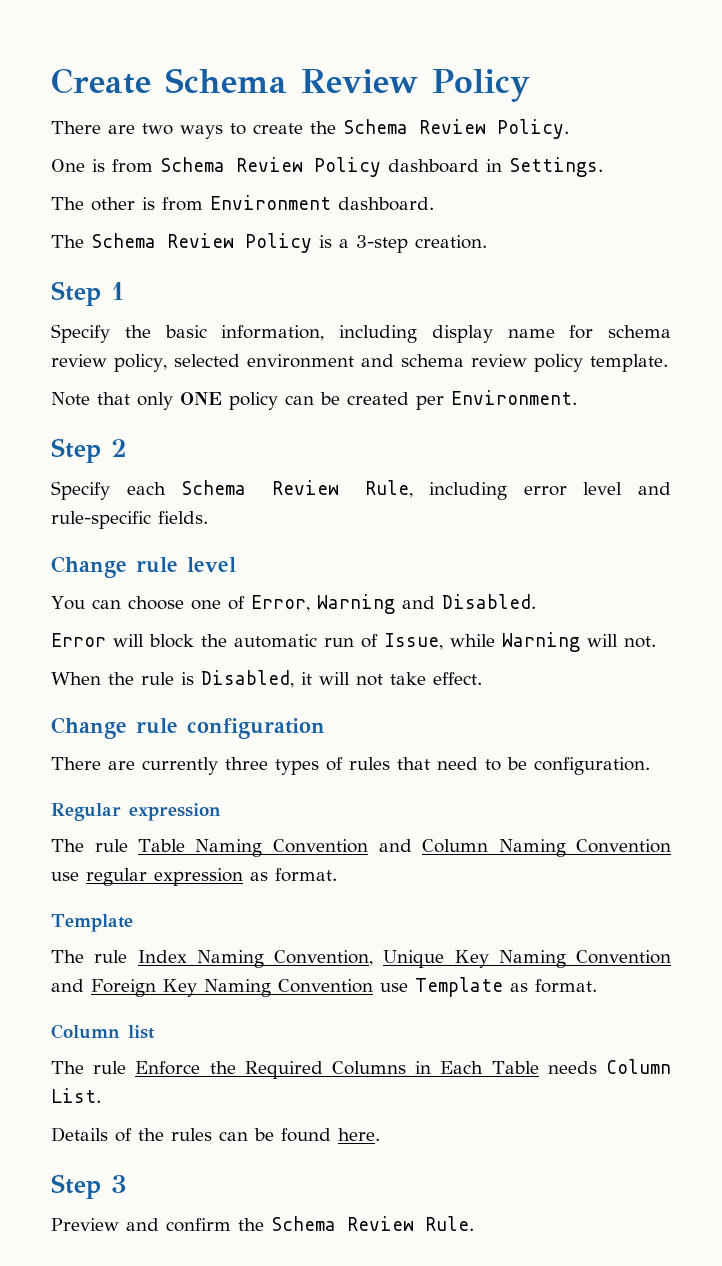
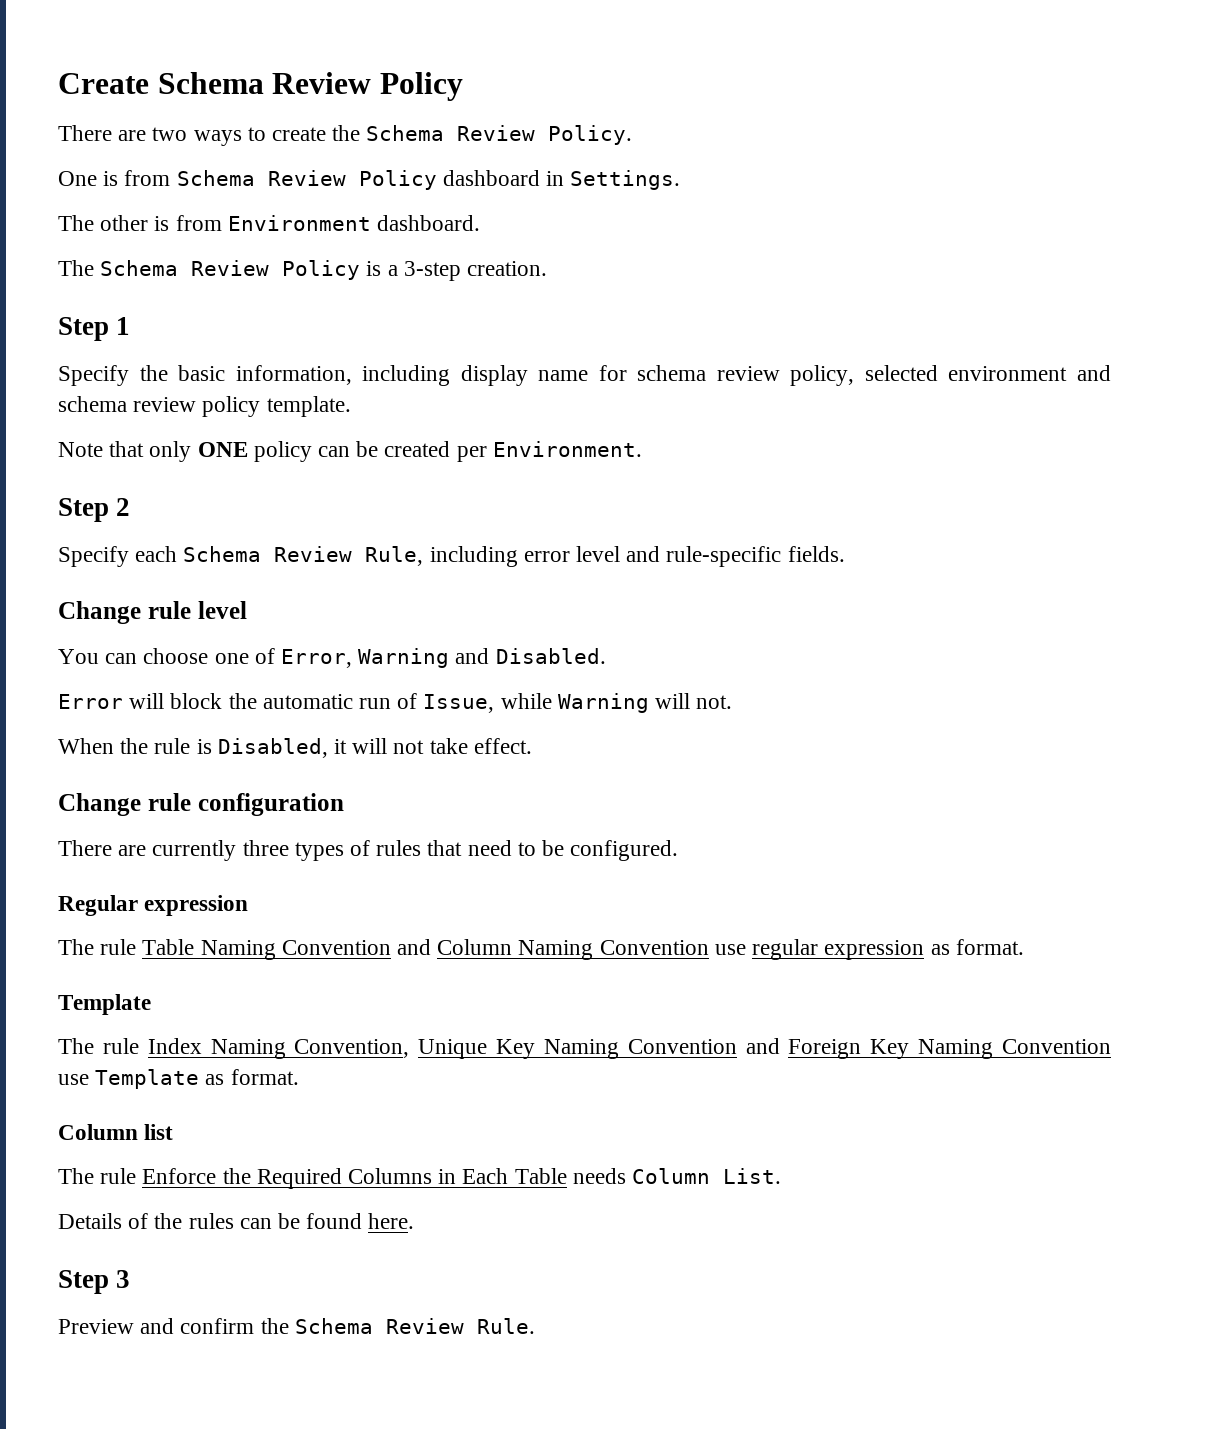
[534,757,650,775] configuration. -> [570,840,679,861] configured.

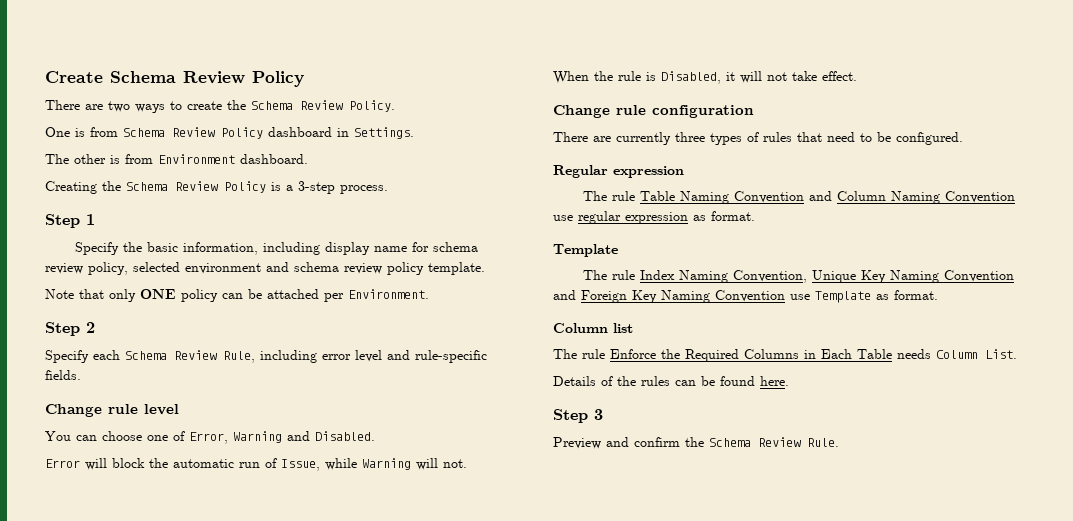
[58,260,94,276] The -> [45,181,121,194] Creating the
[467,261,548,276] creation. -> [340,185,388,194] process.
[384,441,451,457] created -> [267,289,319,299] attached

